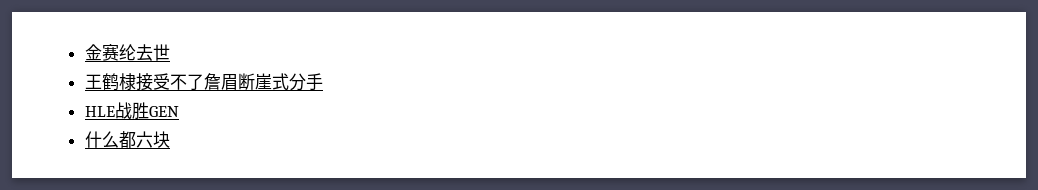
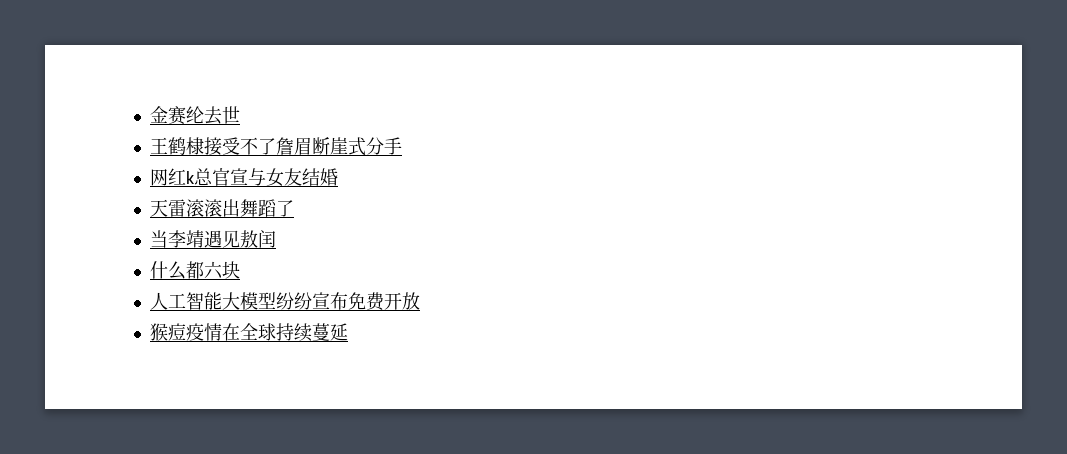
[84,102,179,120] [84,131,170,148] HLE战胜GEN // 什么都六块 -> [149,168,338,187] [149,199,294,217] [149,230,276,248] [149,261,240,280] [149,292,420,311] [149,323,348,342] 网红k总官宣与女友结婚 // 天雷滚滚出舞蹈了 // 当李靖遇见敖闰 // 什么都六块 // 人工智能大模型纷纷宣布免费开放 // 猴痘疫情在全球持续蔓延

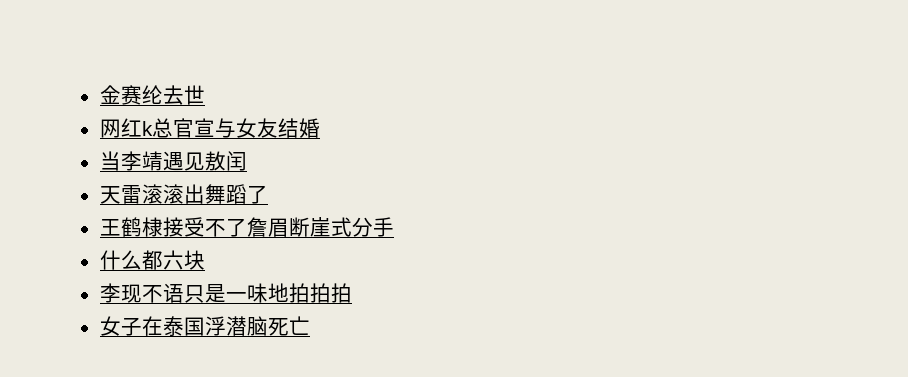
(240, 115) none -> [99,118,320,138] [99,151,247,171] [99,184,268,204] // 网红k总官宣与女友结婚 // 当李靖遇见敖闰 // 天雷滚滚出舞蹈了
[149,168,338,187] [149,199,294,217] [149,230,276,248] [149,261,240,280] [149,292,420,311] [149,323,348,342] 网红k总官宣与女友结婚 // 天雷滚滚出舞蹈了 // 当李靖遇见敖闰 // 什么都六块 // 人工智能大模型纷纷宣布免费开放 // 猴痘疫情在全球持续蔓延 -> [99,250,205,270] [99,283,352,303] [99,316,310,336] 什么都六块 // 李现不语只是一味地拍拍拍 // 女子在泰国浮潜脑死亡

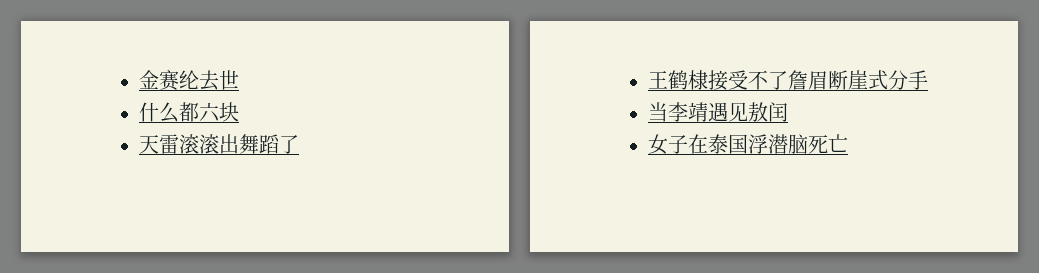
[99,118,320,138] [99,151,247,171] 网红k总官宣与女友结婚 // 当李靖遇见敖闰 -> [139,102,239,123] 什么都六块
[99,250,205,270] [99,283,352,303] 什么都六块 // 李现不语只是一味地拍拍拍 -> [648,102,788,122] 当李靖遇见敖闰

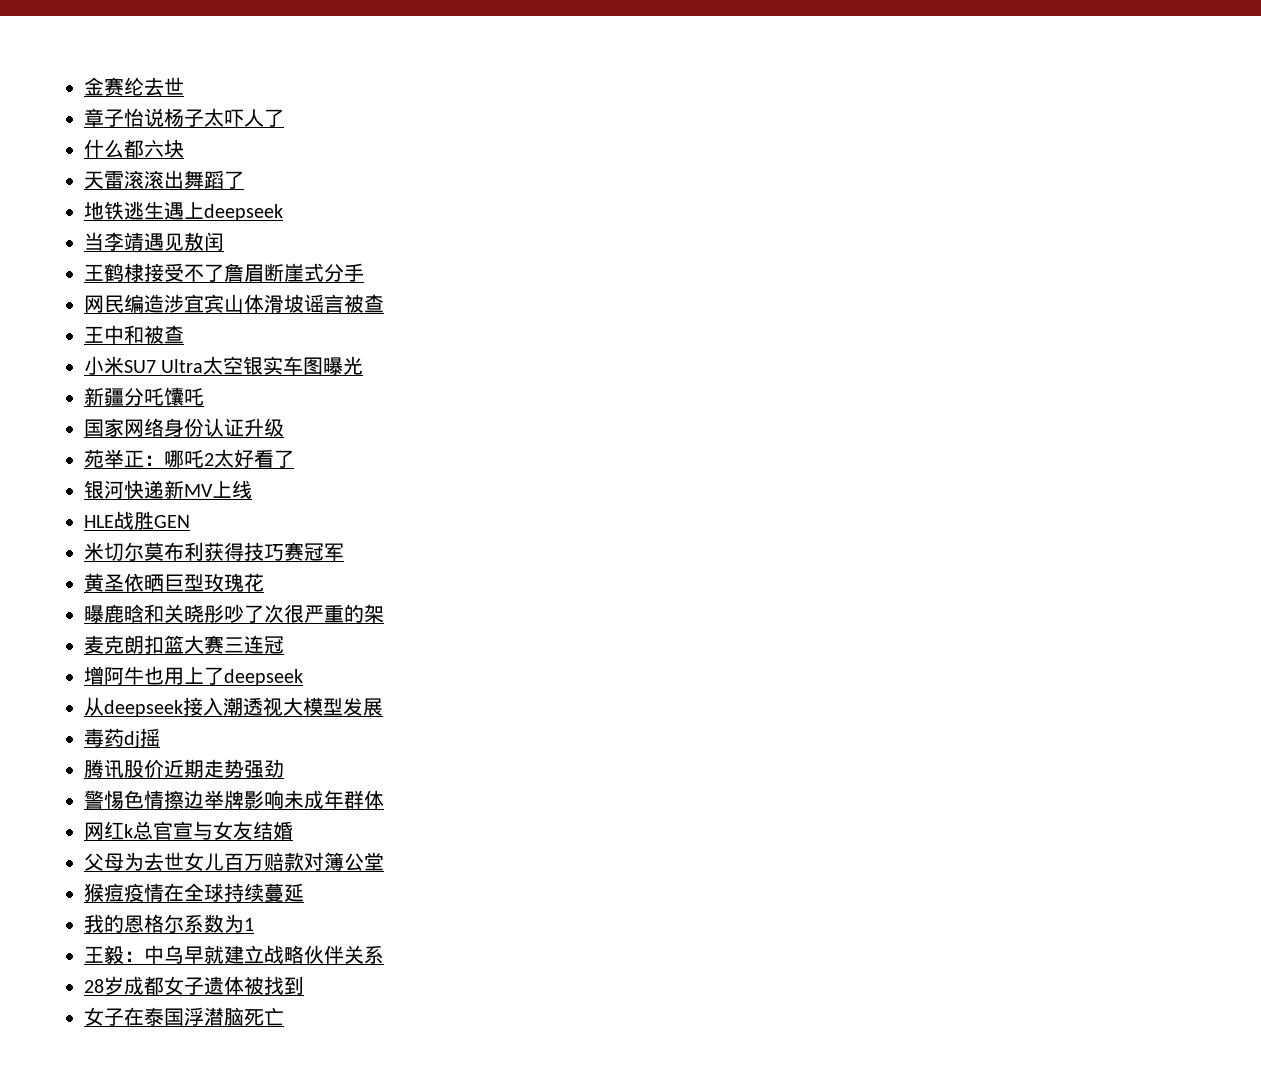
(239, 80) none -> [84,108,284,127] // 章子怡说杨子太吓人了
(299, 144) none -> [84,201,283,221] [84,232,224,251] // 地铁逃生遇上deepseek // 当李靖遇见敖闰
[648,102,788,122] 当李靖遇见敖闰 -> [84,294,384,314] [84,325,184,344] [84,356,364,376] [84,387,204,406] [84,418,284,437] [84,449,294,468] [84,480,252,499] [84,511,190,530] [84,542,344,561] [84,573,264,592] [84,604,384,623] [84,635,284,654] [84,666,303,686] [84,697,383,717] [84,728,160,748] [84,759,284,778] [84,790,384,809] [84,821,293,840] [84,852,384,871] [84,883,304,902] [84,914,254,933] [84,945,384,964] [84,976,304,995] 网民编造涉宜宾山体滑坡谣言被查 // 王中和被查 // 小米SU7 Ultra太空银实车图曝光 // 新疆分吒馕吒 // 国家网络身份认证升级 // 苑举正：哪吒2太好看了 // 银河快递新MV上线 // HLE战胜GEN // 米切尔莫布利获得技巧赛冠军 // 黄圣依晒巨型玫瑰花 // 曝鹿晗和关晓彤吵了次很严重的架 // 麦克朗扣篮大赛三连冠 // 增阿牛也用上了deepseek // 从deepseek接入潮透视大模型发展 // 毒药dj摇 // 腾讯股价近期走势强劲 // 警惕色情擦边举牌影响未成年群体 // 网红k总官宣与女友结婚 // 父母为去世女儿百万赔款对簿公堂 // 猴痘疫情在全球持续蔓延 // 我的恩格尔系数为1 // 王毅：中乌早就建立战略伙伴关系 // 28岁成都女子遗体被找到

